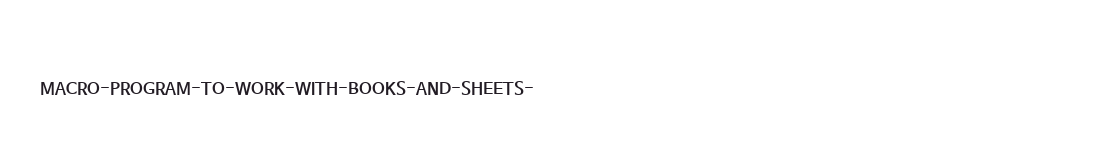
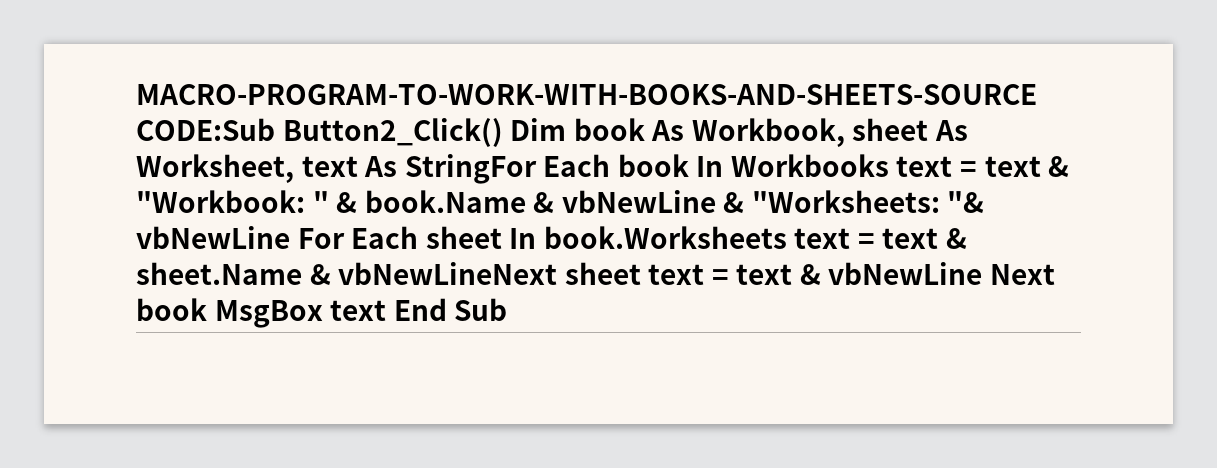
[40,81,534,95] MACRO-PROGRAM-TO-WORK-WITH-BOOKS-AND-SHEETS- -> [136,84,1037,105] [136,118,968,147] [136,154,1070,184] [136,190,985,213] [136,226,968,249] [136,262,1056,285] [136,298,508,328] MACRO-PROGRAM-TO-WORK-WITH-BOOKS-AND-SHEETS-SOURCE CODE:Sub Button2_Click() Dim book As Workbook, sheet As Worksheet, text As StringFor Each book In Workbooks text = text & "Workbook: " & book.Name & vbNewLine & "Worksheets: "& vbNewLine For Each sheet In book.Worksheets text = text & sheet.Name & vbNewLineNext sheet text = text & vbNewLine Next book MsgBox text End Sub

